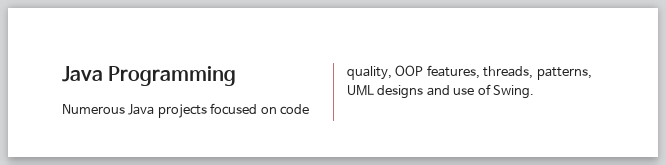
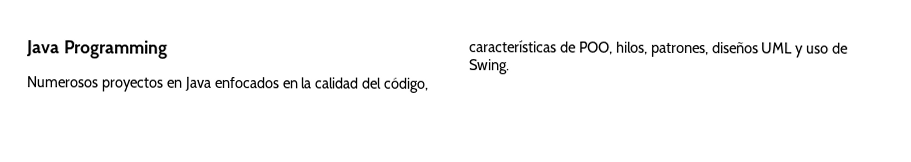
[62,103,309,118] [347,65,592,80] [347,84,491,99] Numerous Java projects focused on code quality, OOP features, threads, patterns, UML designs and use of -> [26,76,430,93] [469,40,849,58] Numerosos proyectos en Java enfocados en la calidad del código, características de POO, hilos, patrones, diseños UML y uso de

